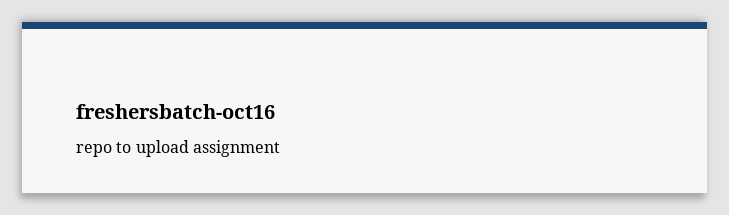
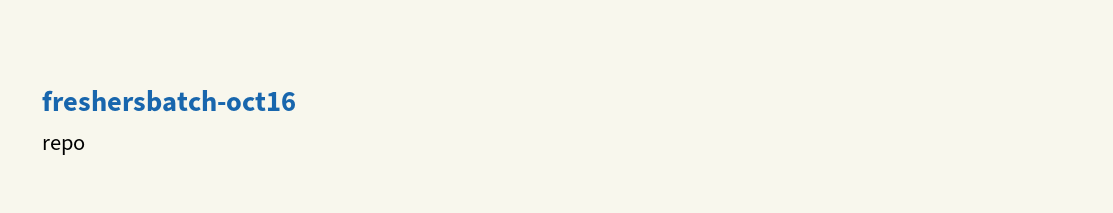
[116,140,280,157] to upload assignment -> (85, 147) none

